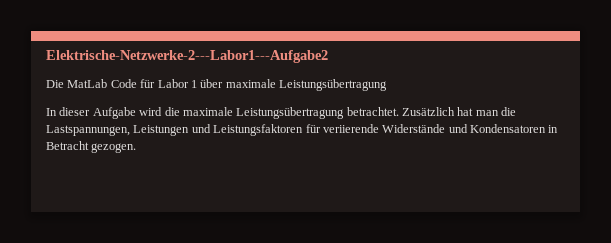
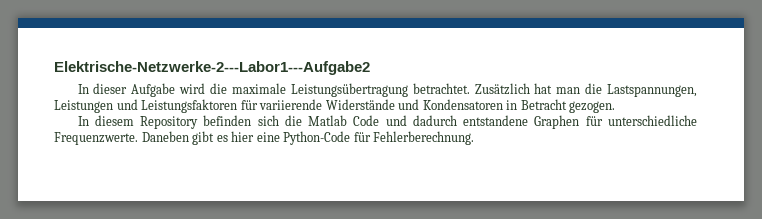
[46,79,387,91] // Die MatLab Code für Labor 1 über maximale Leistungsübertragung -> (370, 68) none
[322,124,379,133] veriierende -> [259,99,323,110] variierende
(137, 148) none -> [77,115,697,129] [54,131,475,145] // In diesem Repository befinden sich die Matlab Code und dadurch entstandene Graphen für unterschiedliche Frequenzwerte. Daneben gibt es hier eine Python-Code für Fehlerberechnung.

